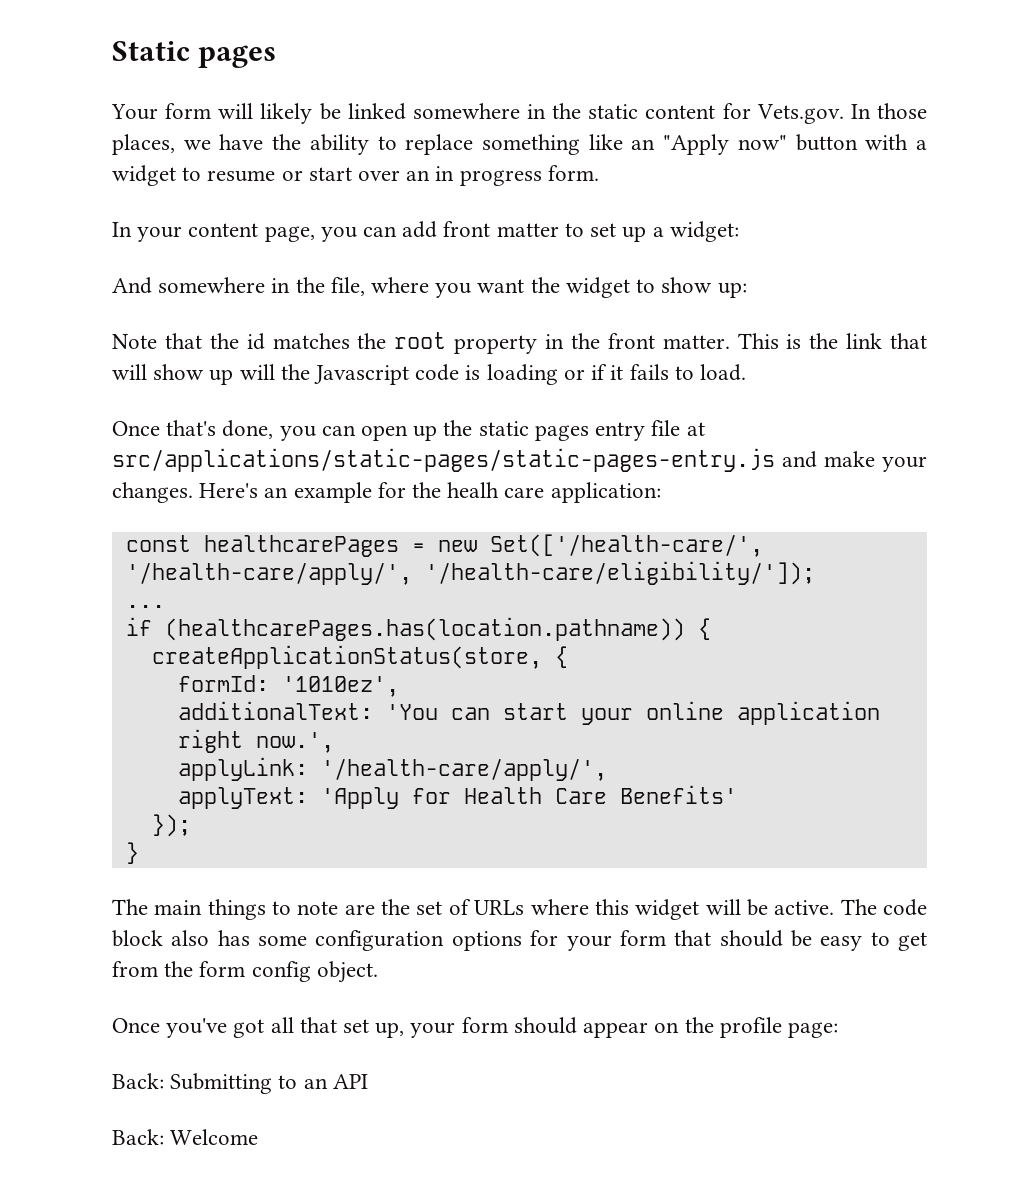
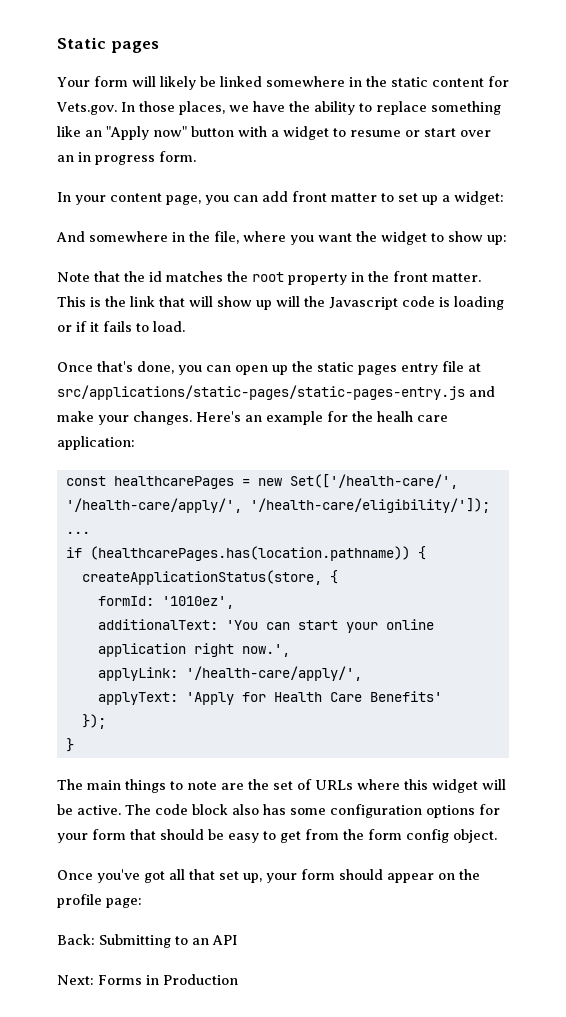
[112,1129,259,1145] Back: Welcome -> [57,974,238,985] Next: Forms in Production

